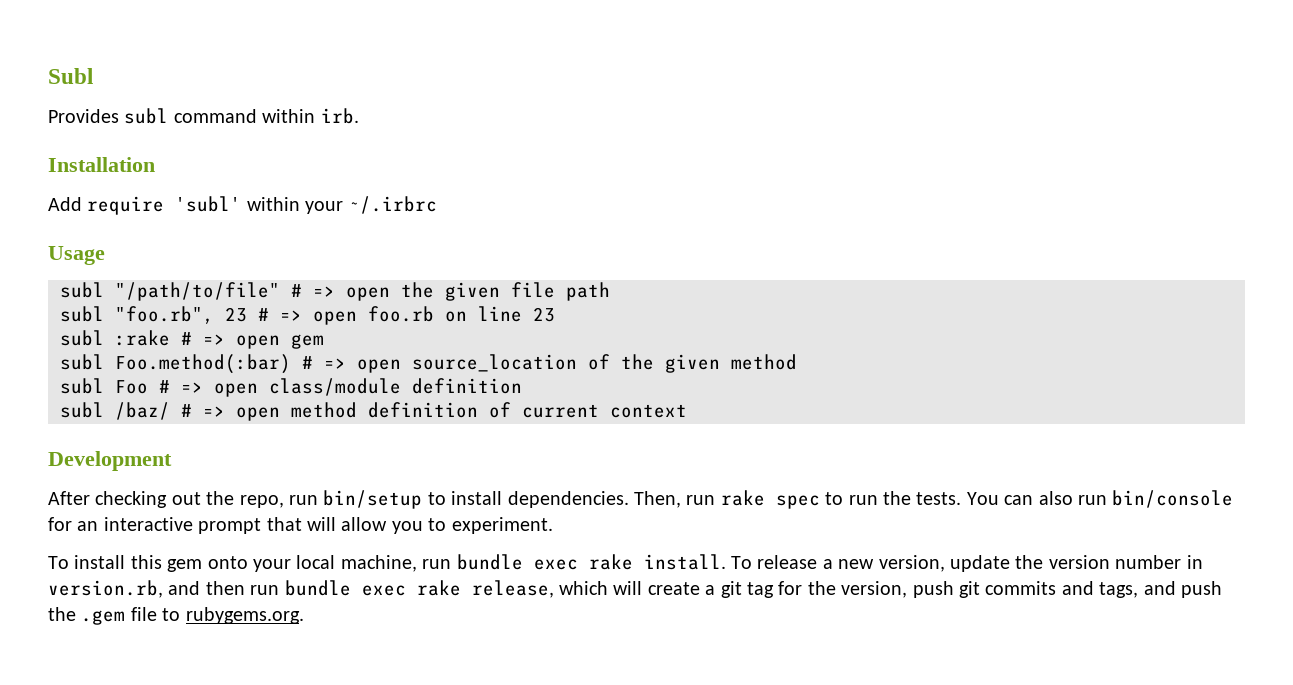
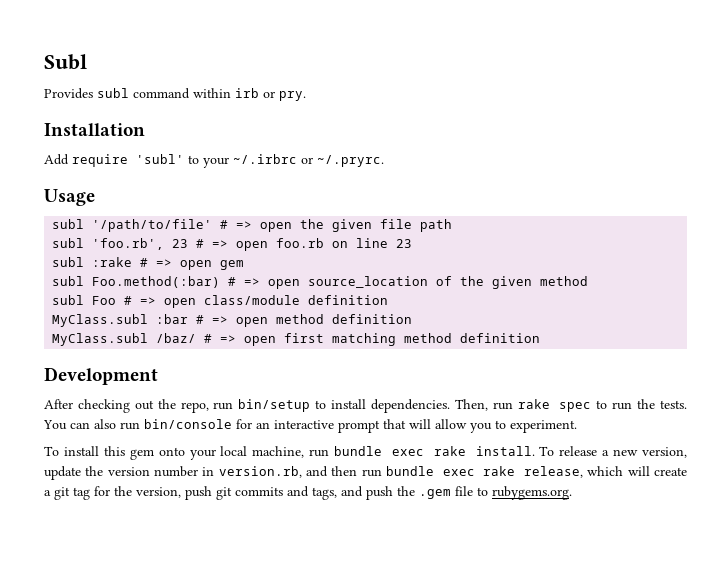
[320,108,359,124] irb. -> [235,88,306,101] irb or pry.
[246,197,300,211] within -> [188,155,199,164] to
(437, 205) none -> [301,155,384,167] or ~/.pryrc.
[115,282,280,301] "/path/to/file" -> [92,219,213,232] '/path/to/file'
[115,306,214,324] "foo.rb", -> [92,238,165,250] 'foo.rb',
[60,402,170,420] subl /baz/ -> [52,314,189,327] MyClass.subl :bar
[489,402,687,418] of current context -> [52,333,541,346] // MyClass.subl /baz/ # => open first matching method definition

